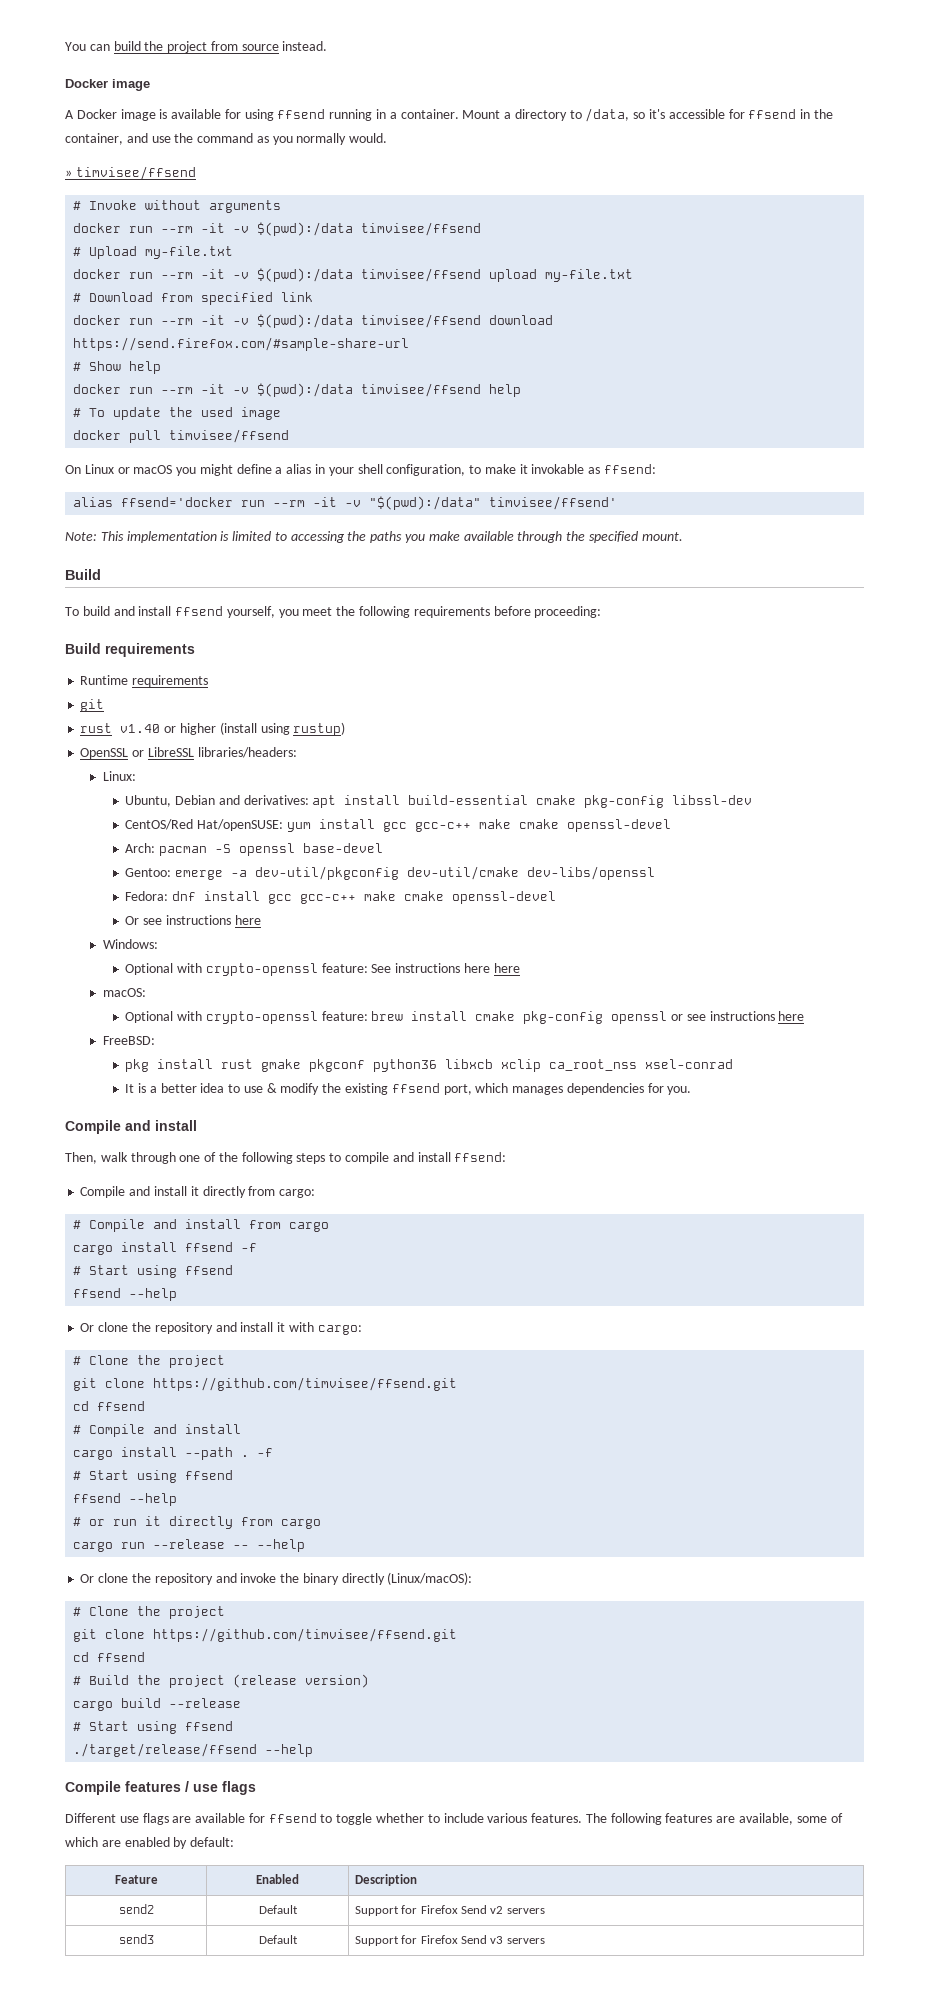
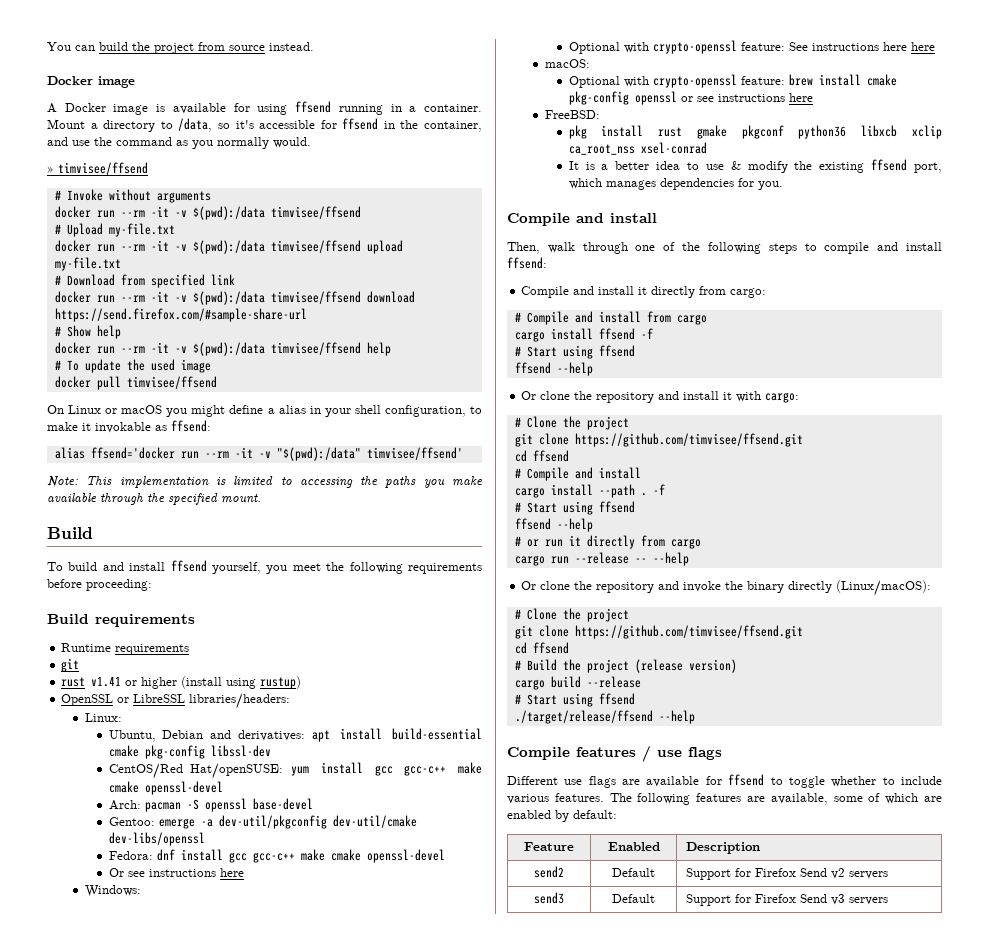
[120,724,161,733] v1.40 -> [91,676,122,687] v1.41

